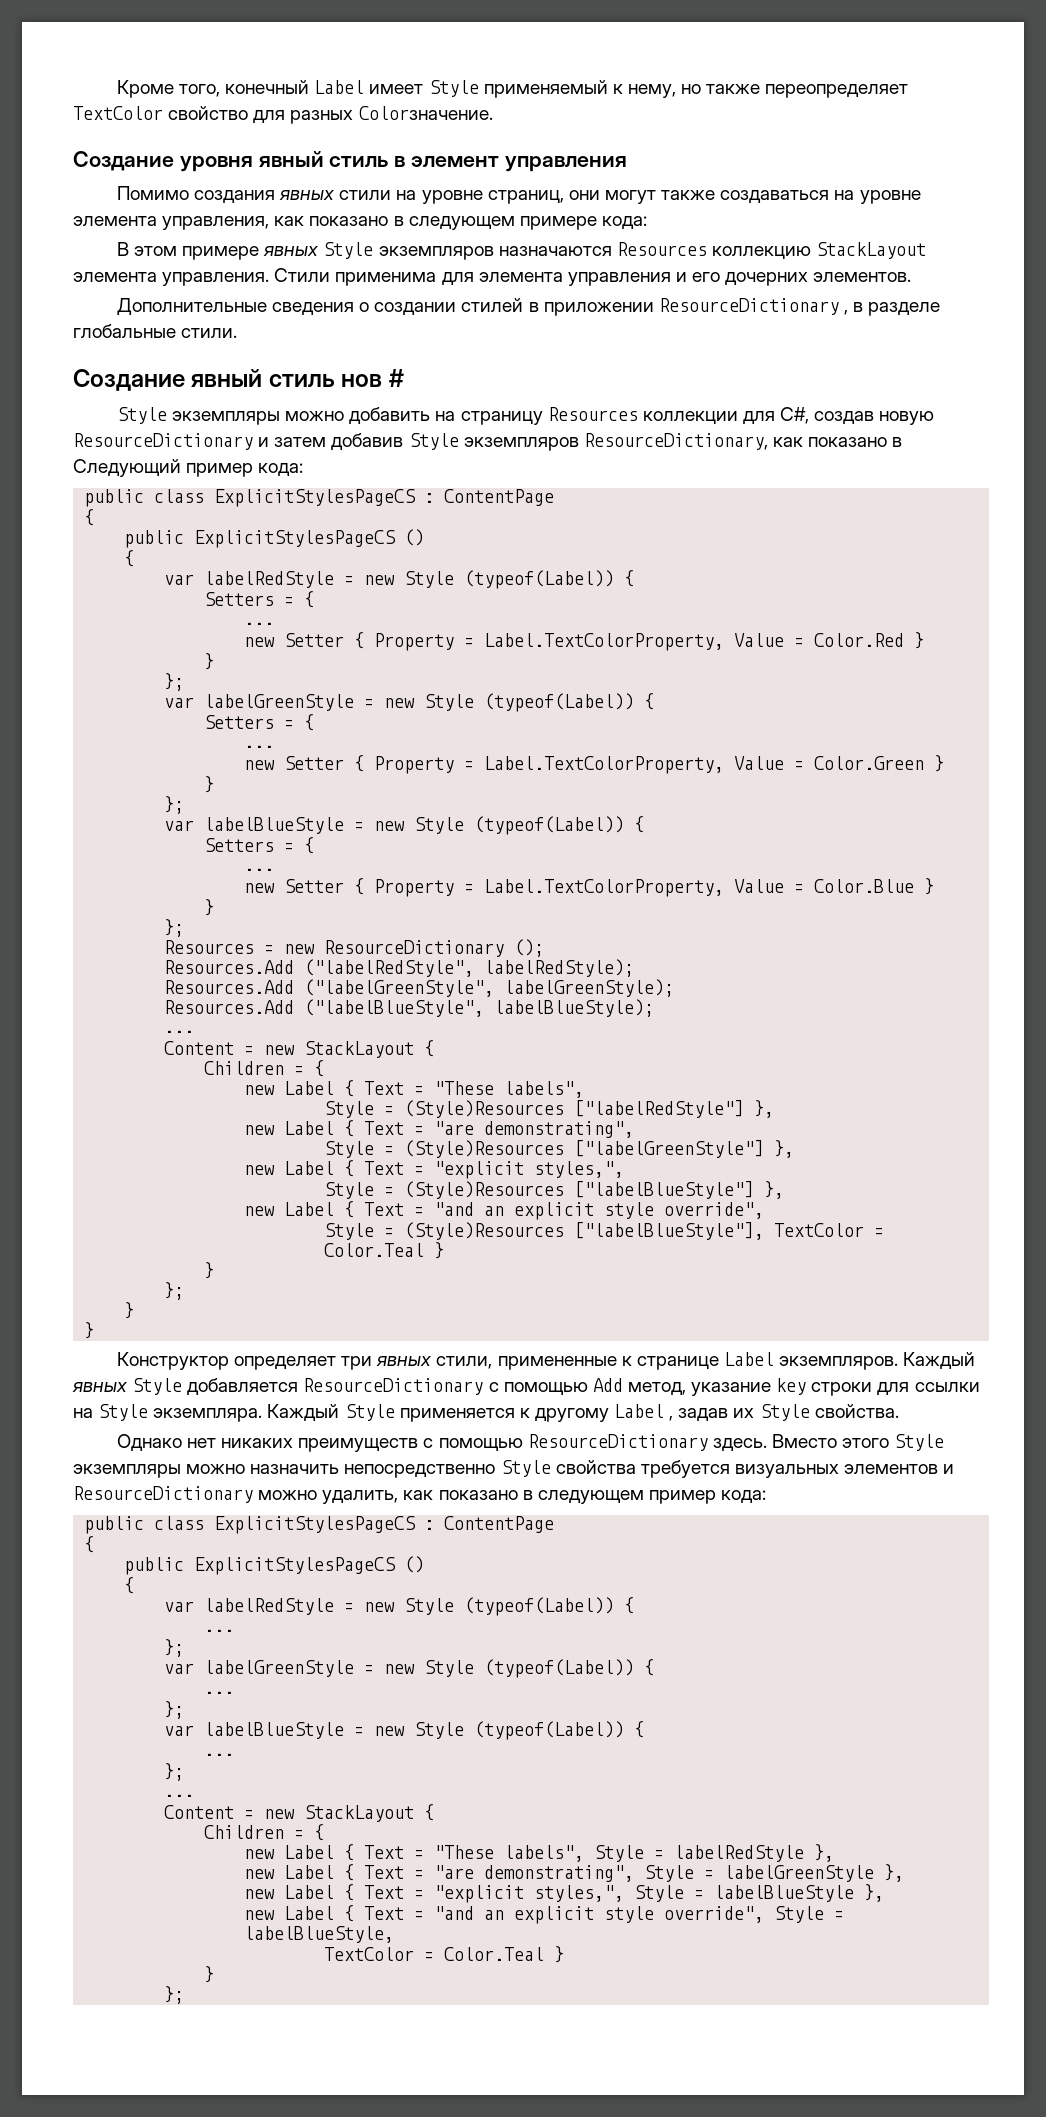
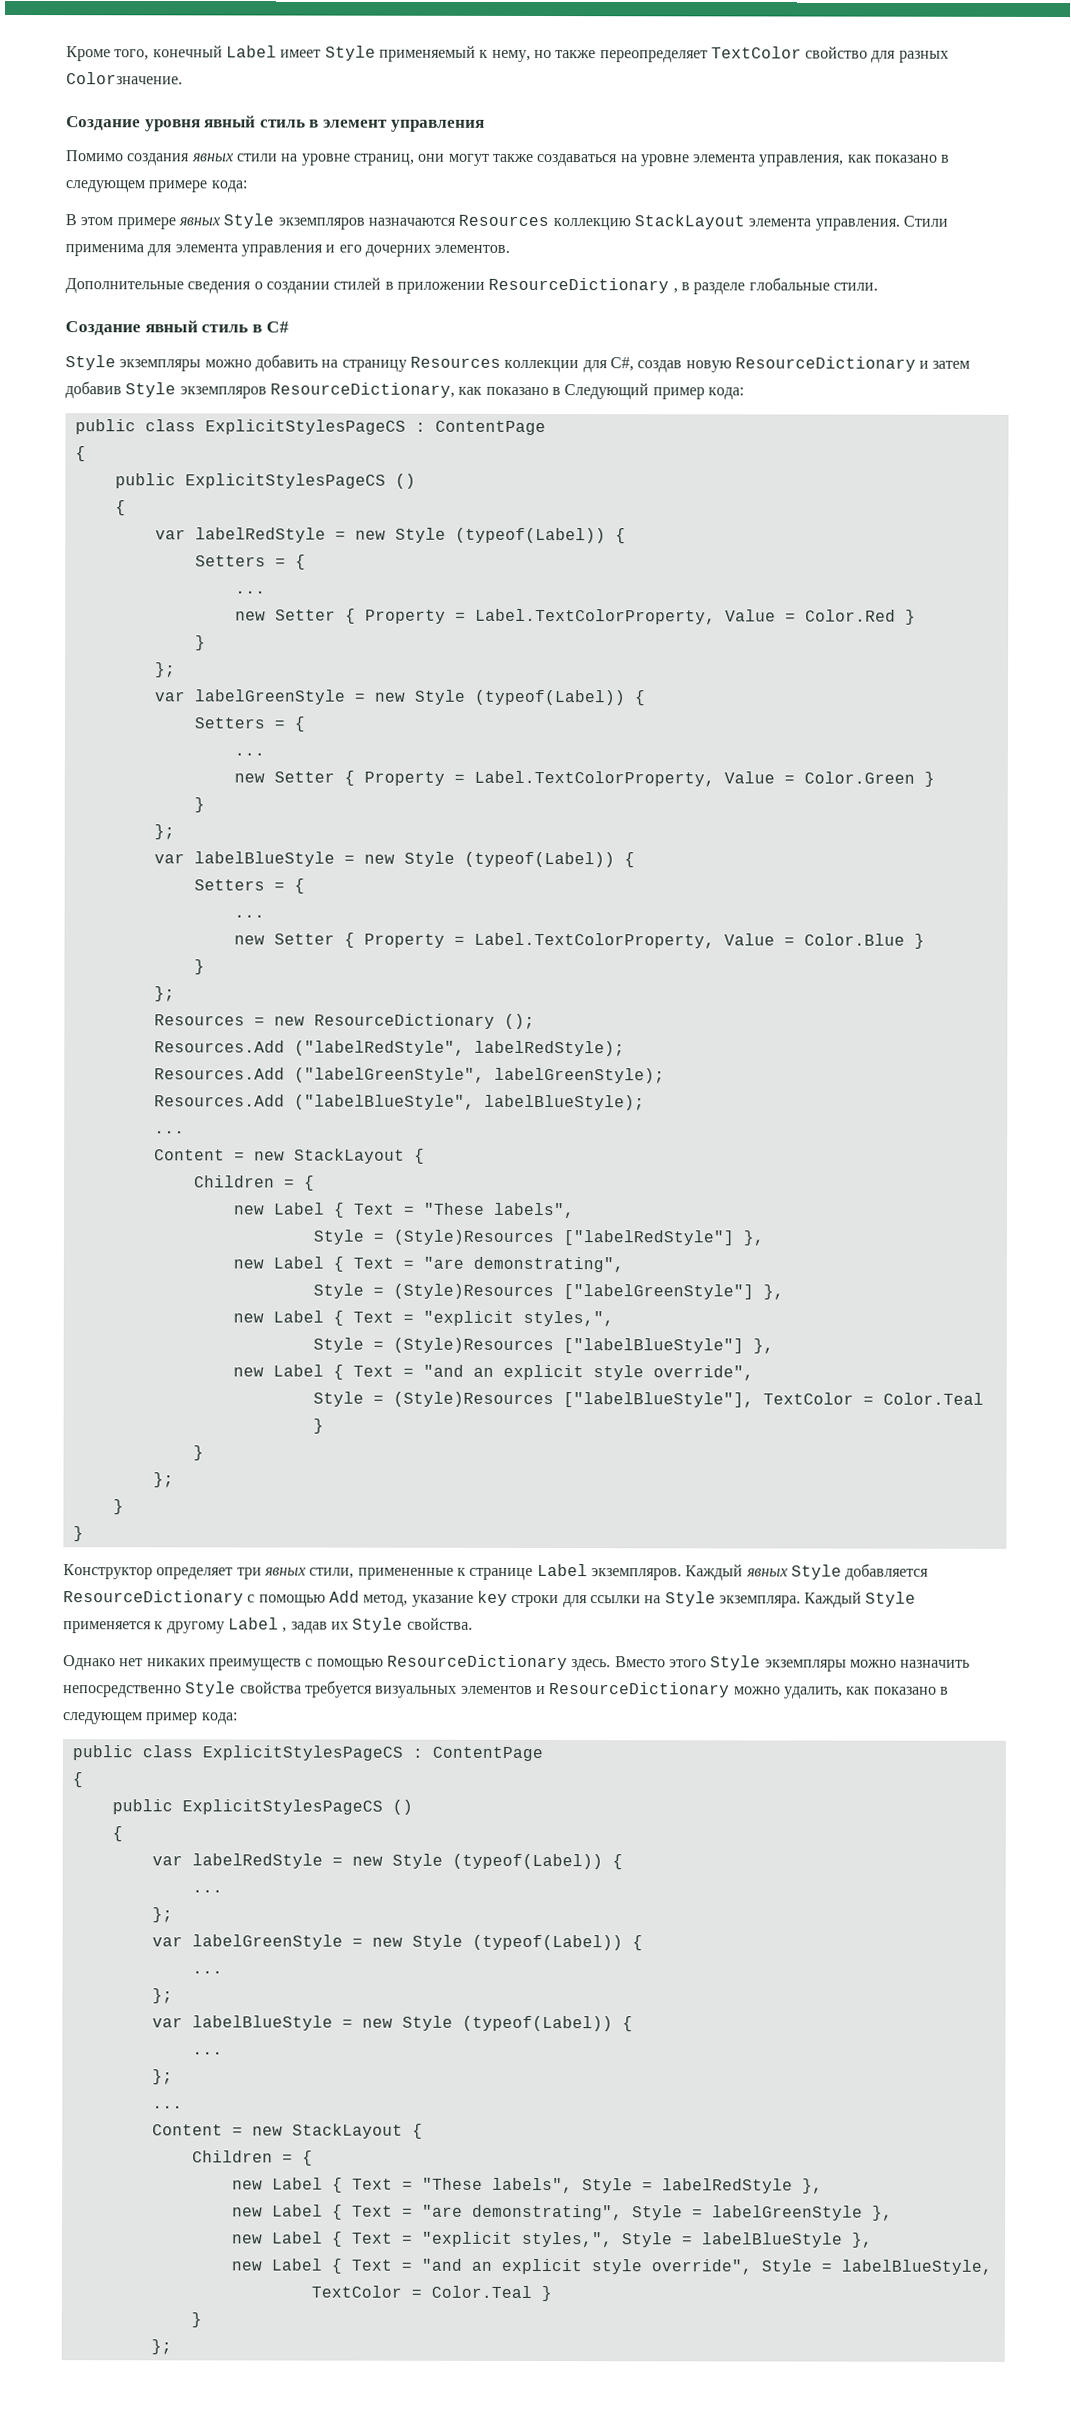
[341,369,404,387] нов # -> [252,321,289,333] в C#

